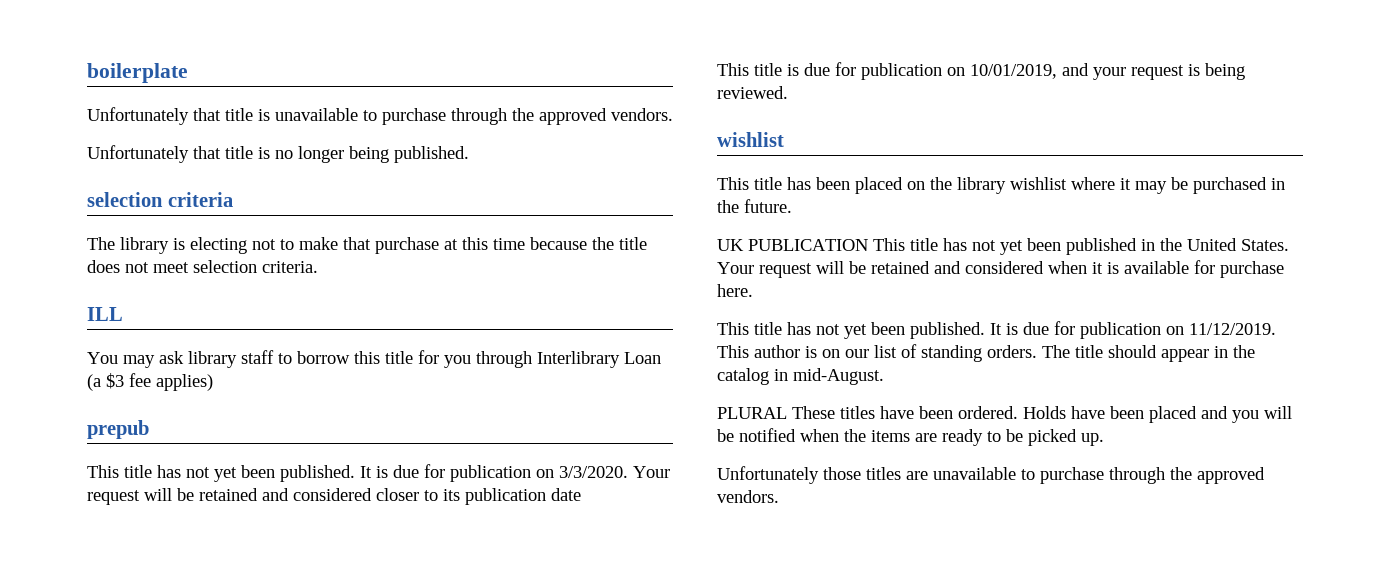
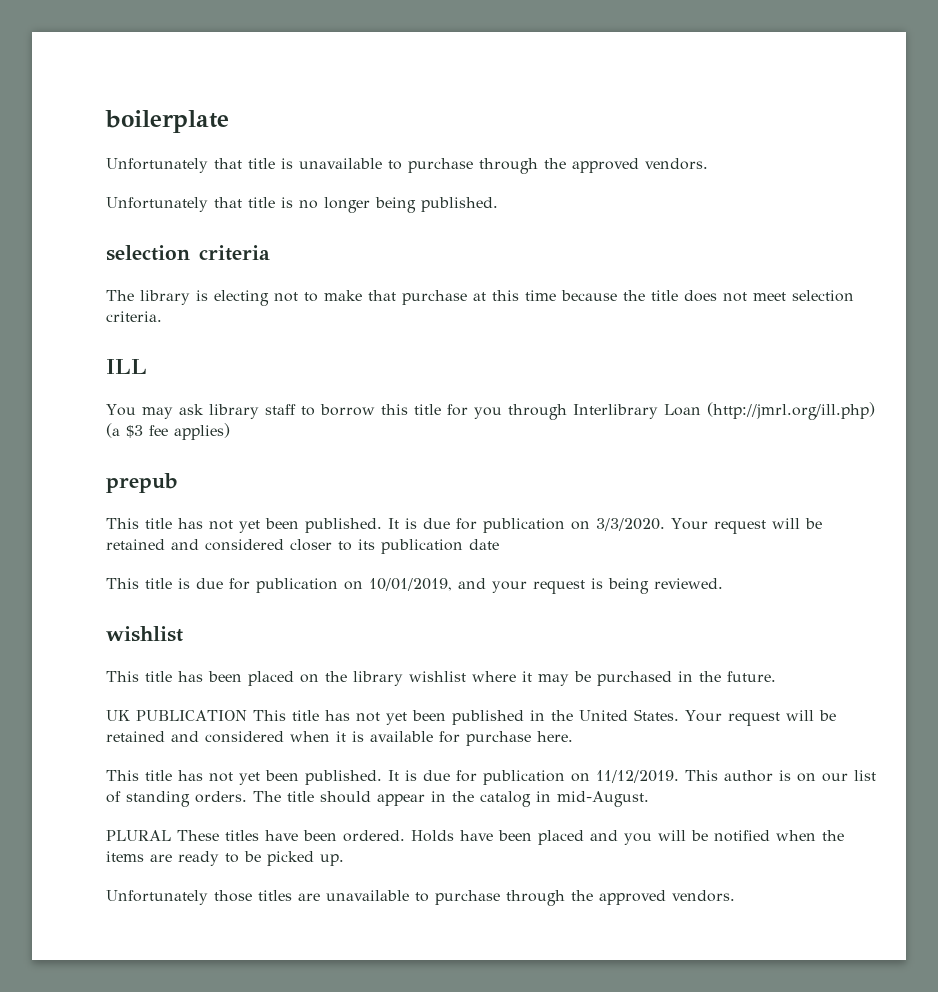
(661, 358) none -> [706,402,875,420] (http://jmrl.org/ill.php)

